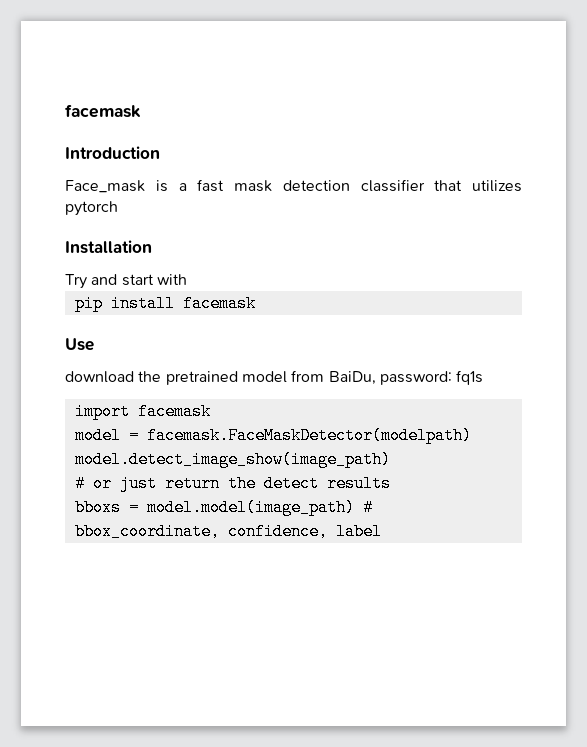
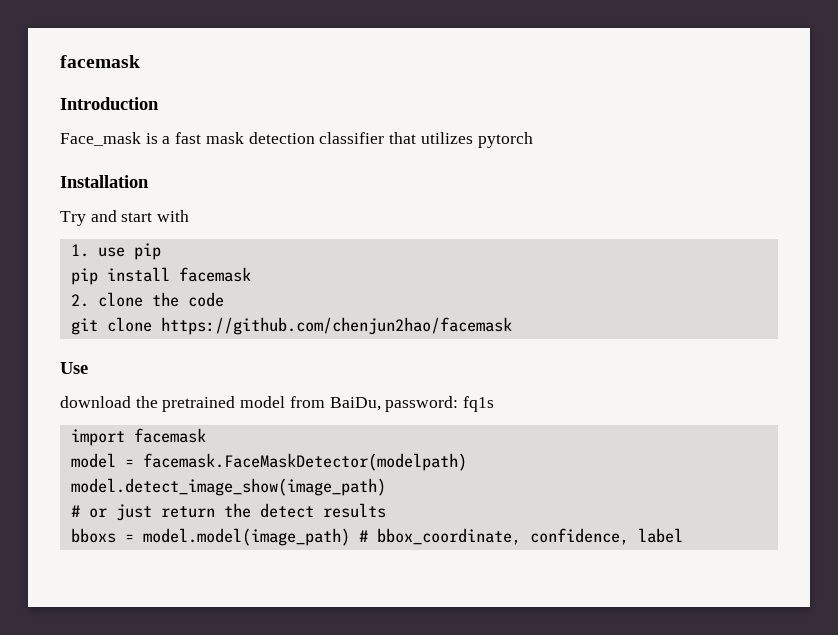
(187, 279) none -> [70,243,161,260] // 1. use pip
(256, 303) none -> [70,292,224,307] [70,317,512,335] // 2. clone the code // git clone https://github.com/chenjun2hao/facemask

